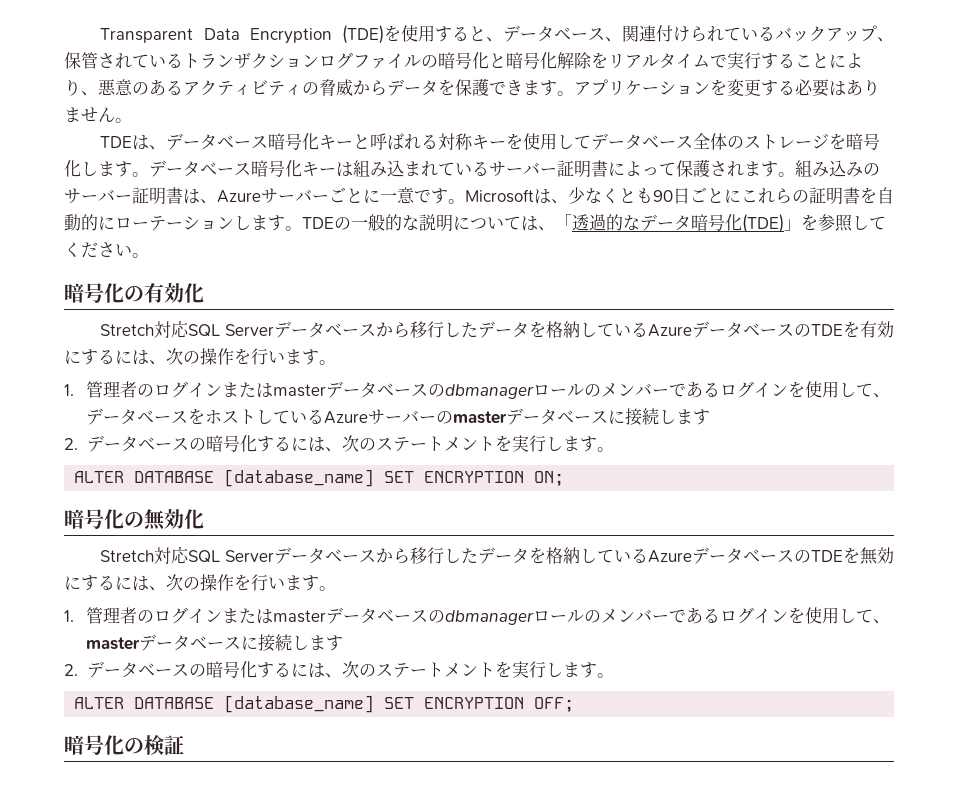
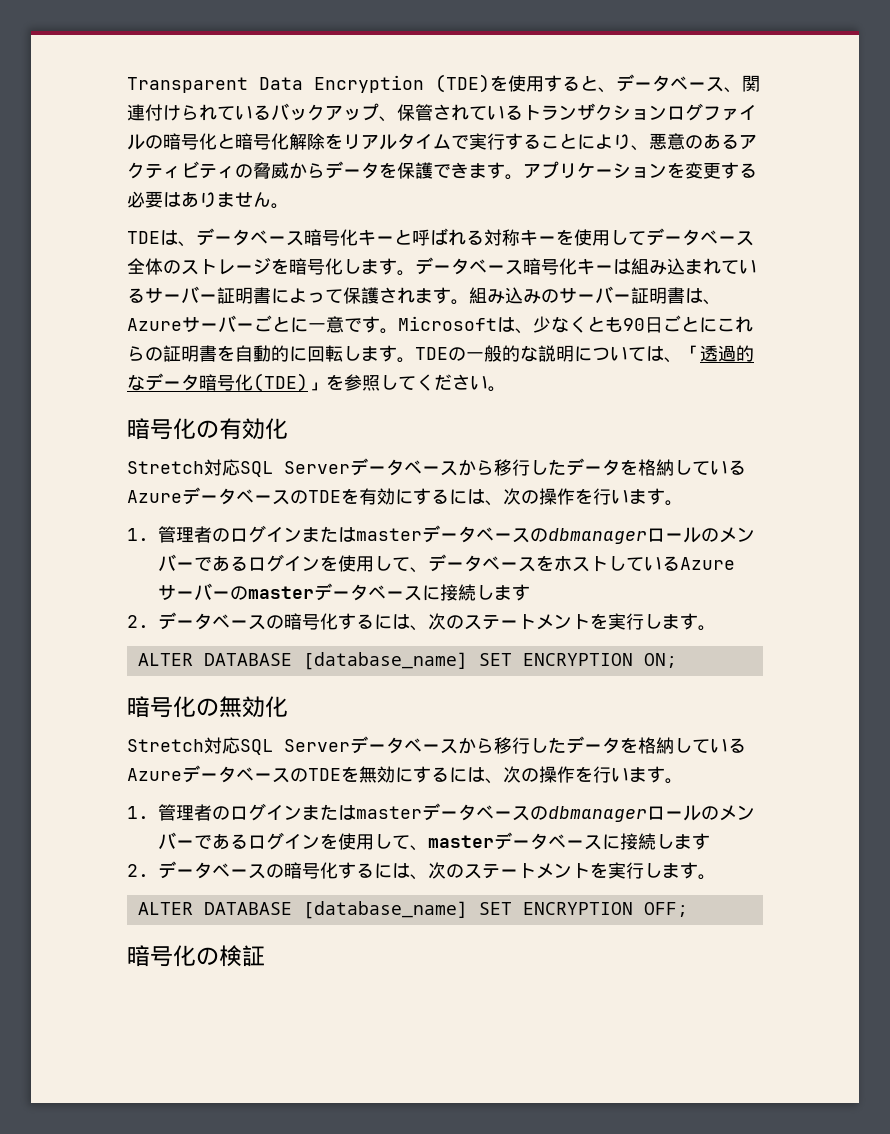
[115,216,234,231] ローテーション -> [307,345,343,362] 回転

